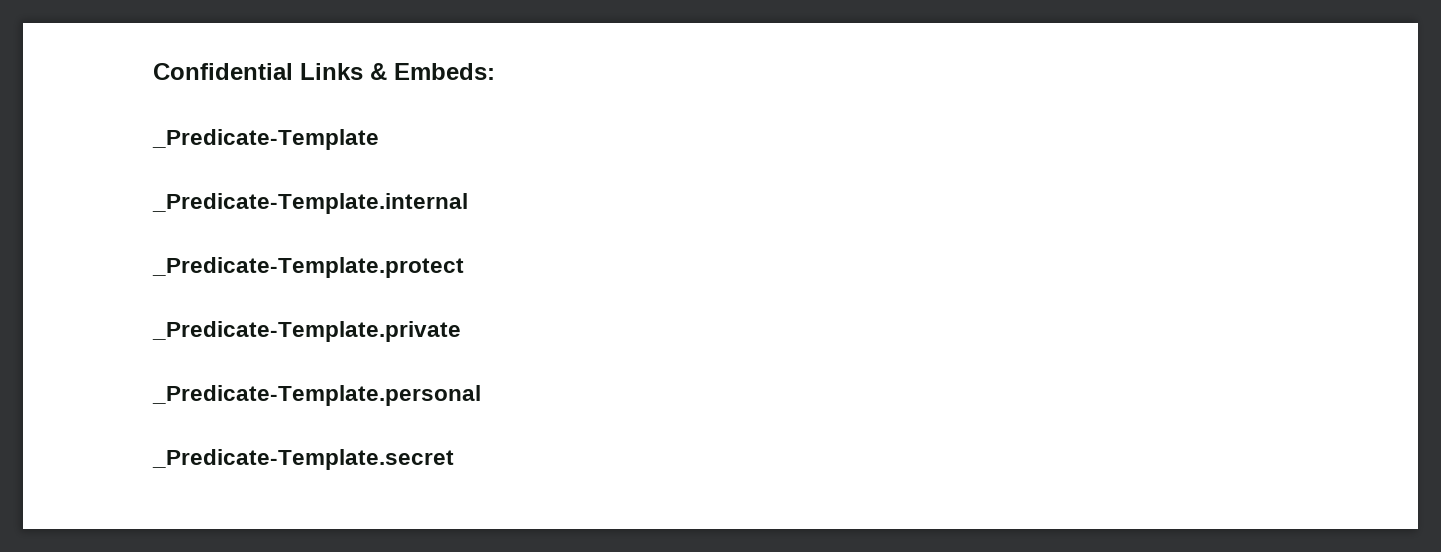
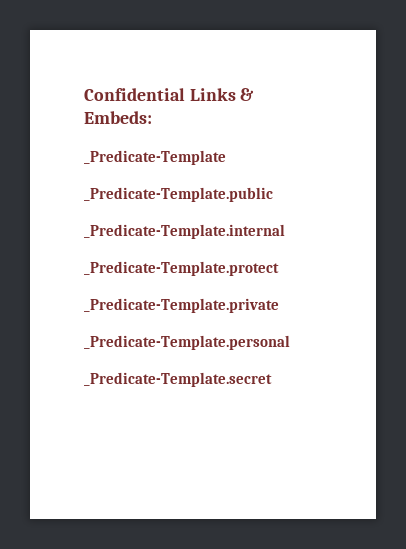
(379, 139) none -> [84,187,273,202] // _Predicate-Template.public

